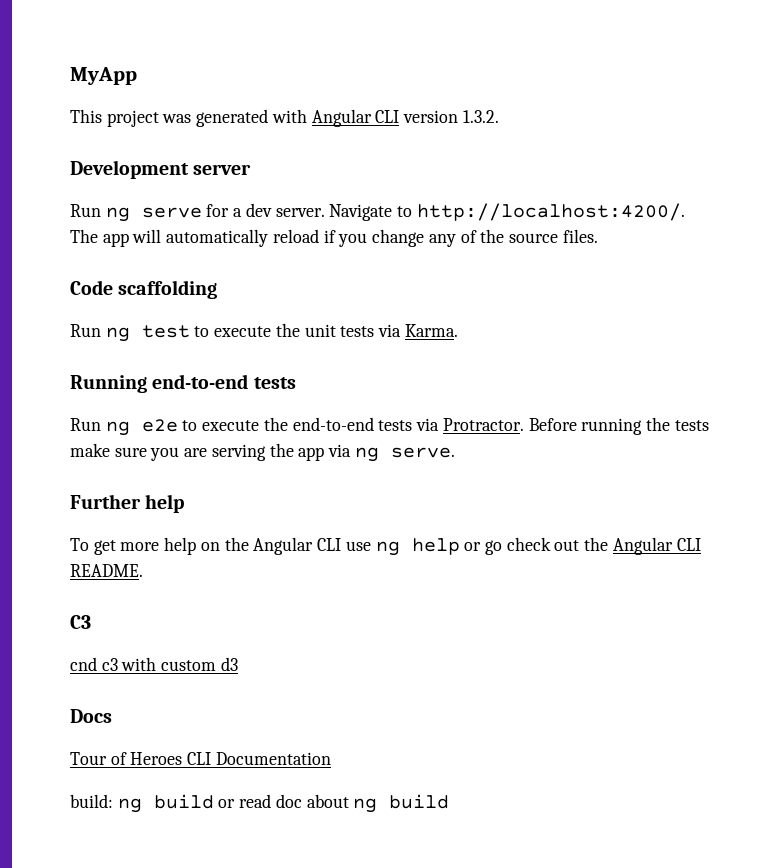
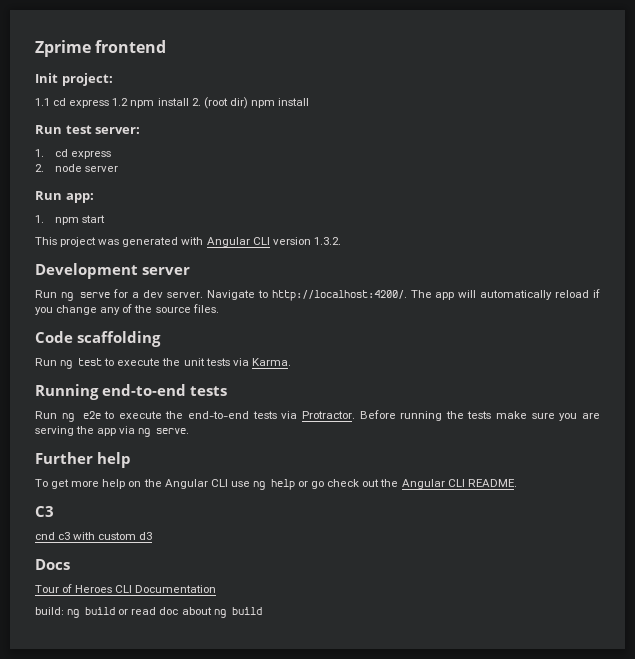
[70,67,137,85] MyApp -> [35,40,167,57] [35,73,113,86] [35,97,310,109] [35,125,141,134] [35,149,112,159] [35,164,119,172] [35,191,94,203] [35,215,106,225] Zprime frontend // Init project: // 1.1 cd express 1.2 npm install 2. (root dir) npm install // Run test server: // 1. cd express // 2. node server // Run app: // 1. npm start

